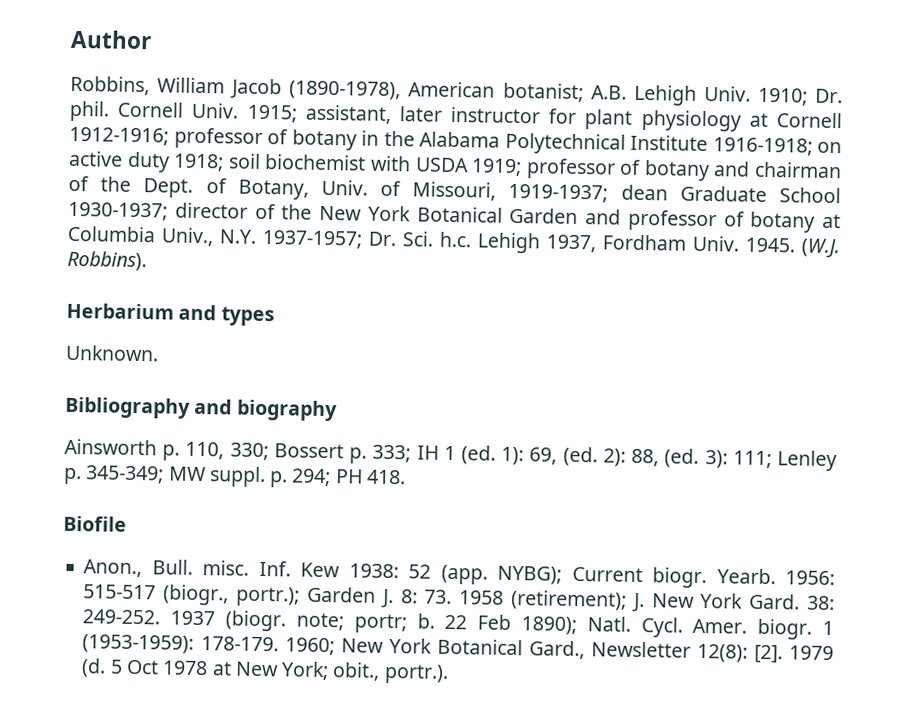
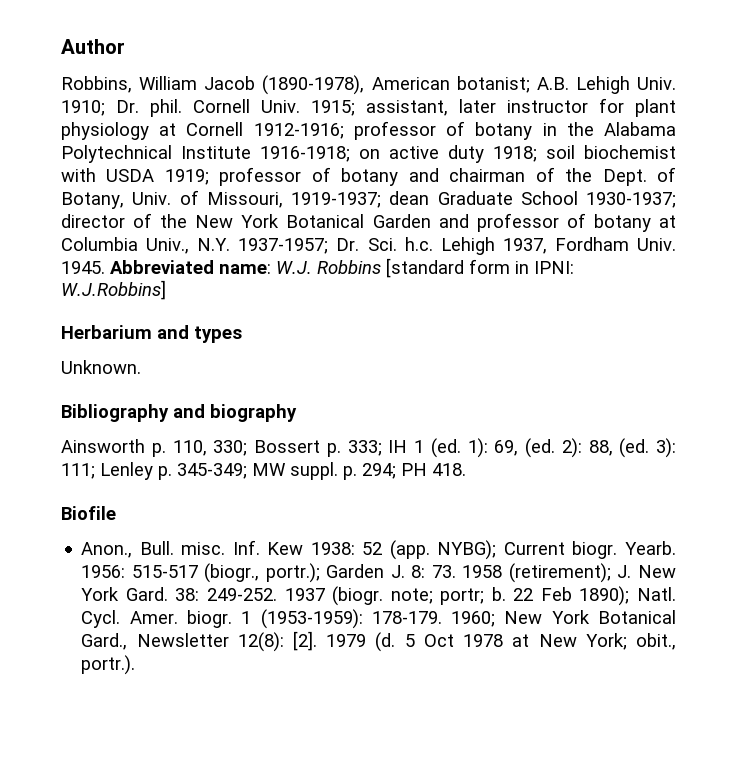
[801,238,840,259] [67,250,147,272] (W.J. Robbins). -> [110,258,574,278] [61,280,166,300] Abbreviated name: W.J. Robbins [standard form in IPNI: W.J.Robbins]

